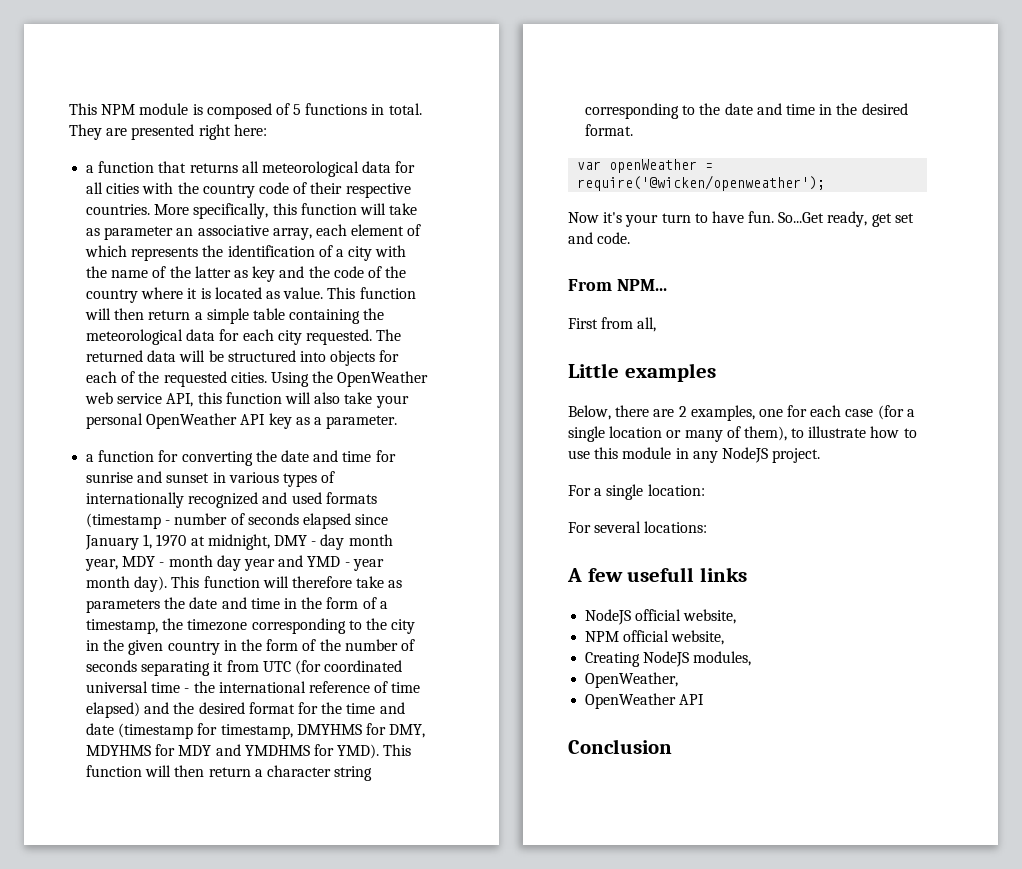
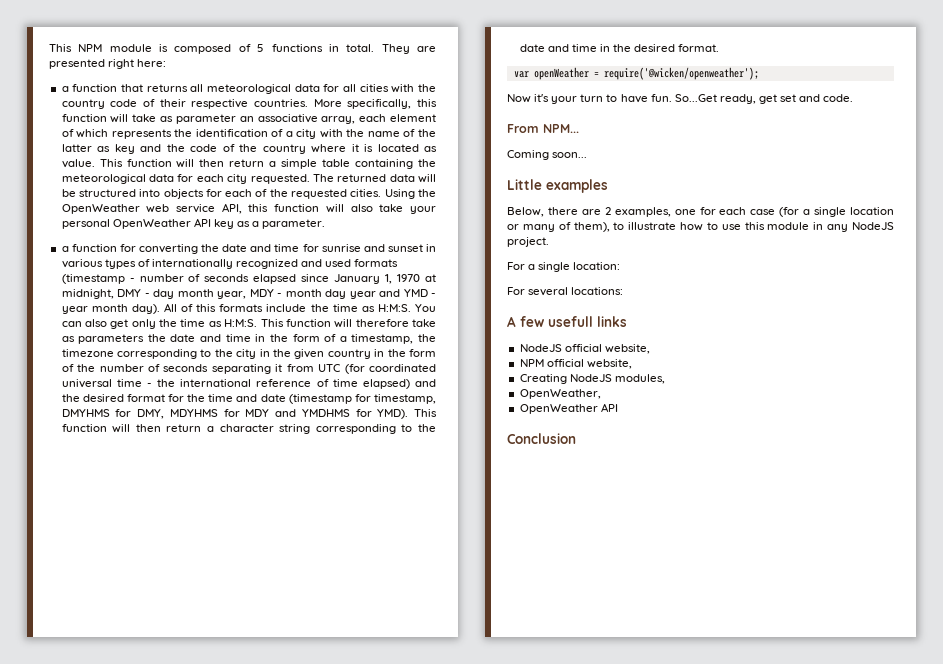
(168, 584) none -> [163,303,437,312] [61,319,258,329] All of this formats include the time as H:M:S. You can also get only the time as H:M:S.
[568,317,657,332] First from all, -> [507,150,588,160] Coming soon...

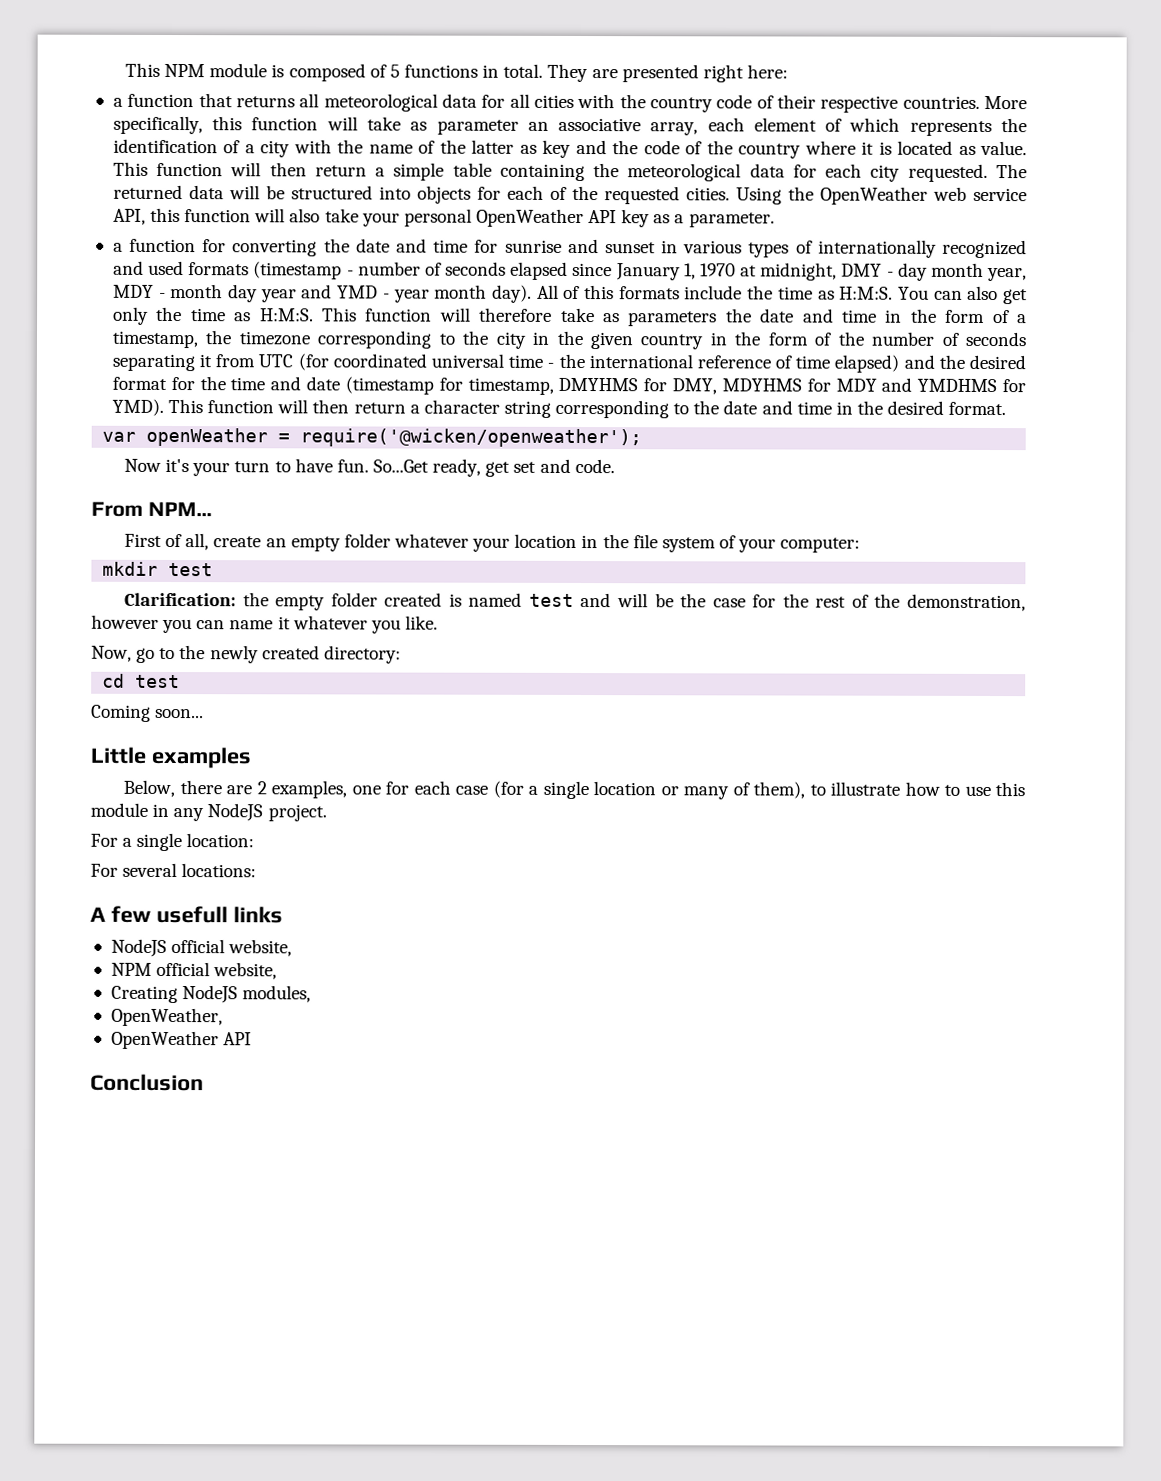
(579, 128) none -> [124,533,861,553] [102,561,214,577] [124,592,1026,612] [91,614,438,634] [91,645,401,664] [102,673,181,689] // First of all, create an empty folder whatever your location in the file system of your computer: // mkdir test // Clarification: the empty folder created is named test and will be the case for the rest of the demonstration, however you can name it whatever you like. // Now, go to the newly created directory: // cd test

